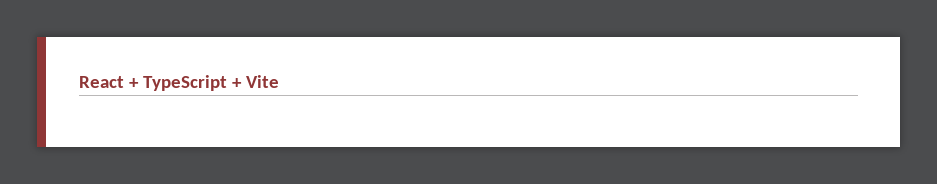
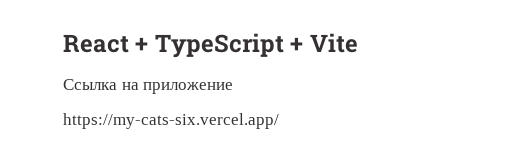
(279, 81) none -> [63,79,234,94] [63,113,279,129] // Ссылка на приложение // https://my-cats-six.vercel.app/

